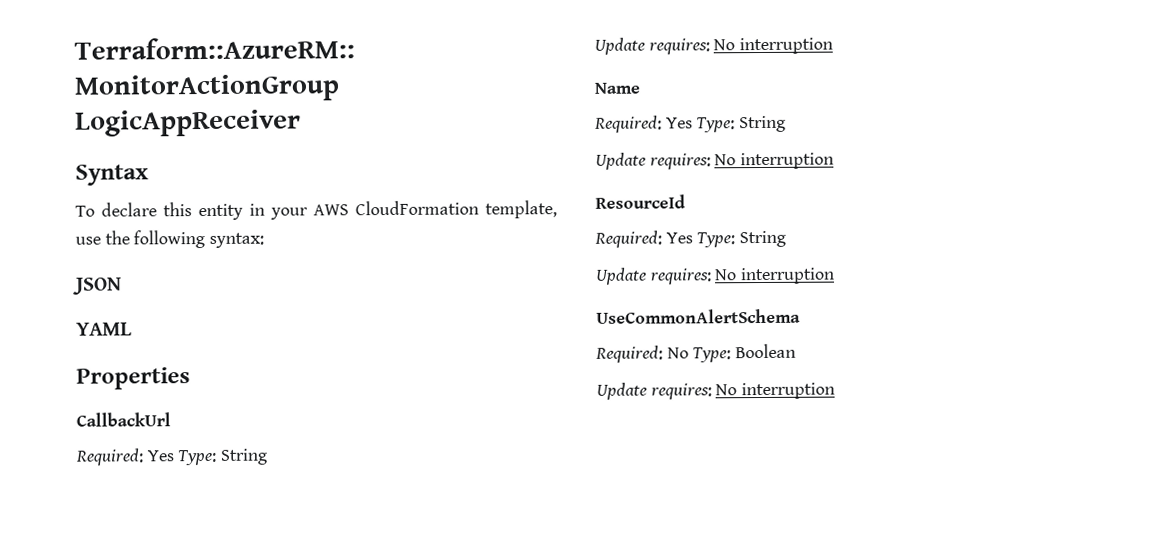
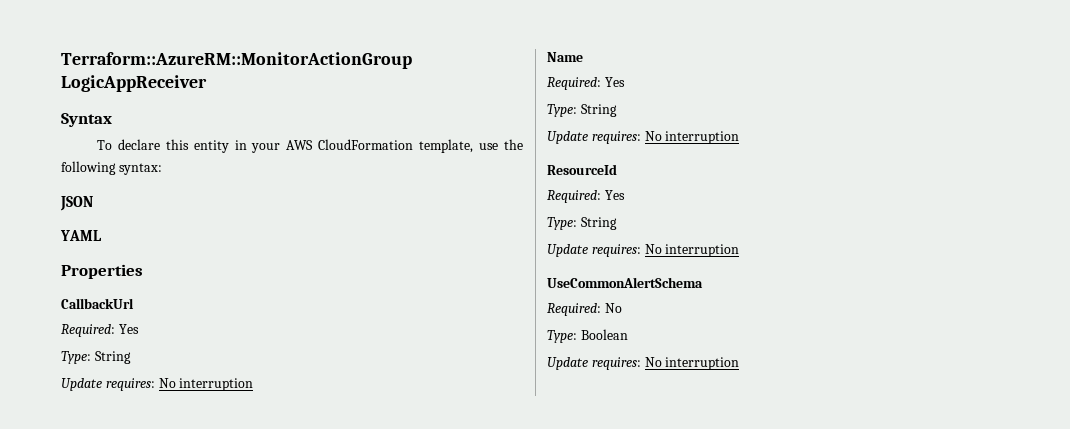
(174, 456) none -> (139, 329) //
(693, 123) none -> (625, 82) //
(693, 238) none -> (625, 195) //
(689, 353) none -> (622, 308) //

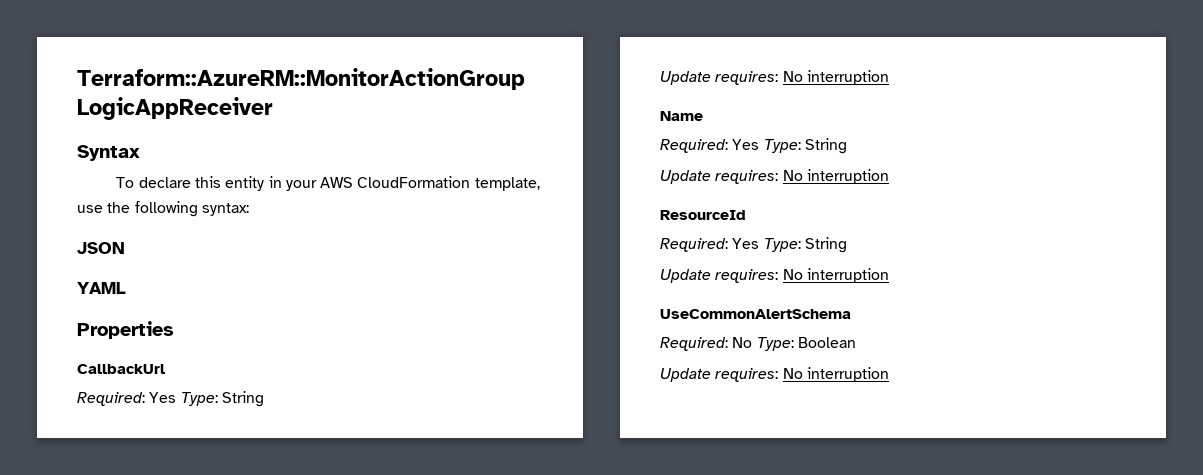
(139, 329) // -> (177, 397) none
(625, 82) // -> (760, 144) none
(625, 195) // -> (760, 243) none
(622, 308) // -> (753, 342) none

